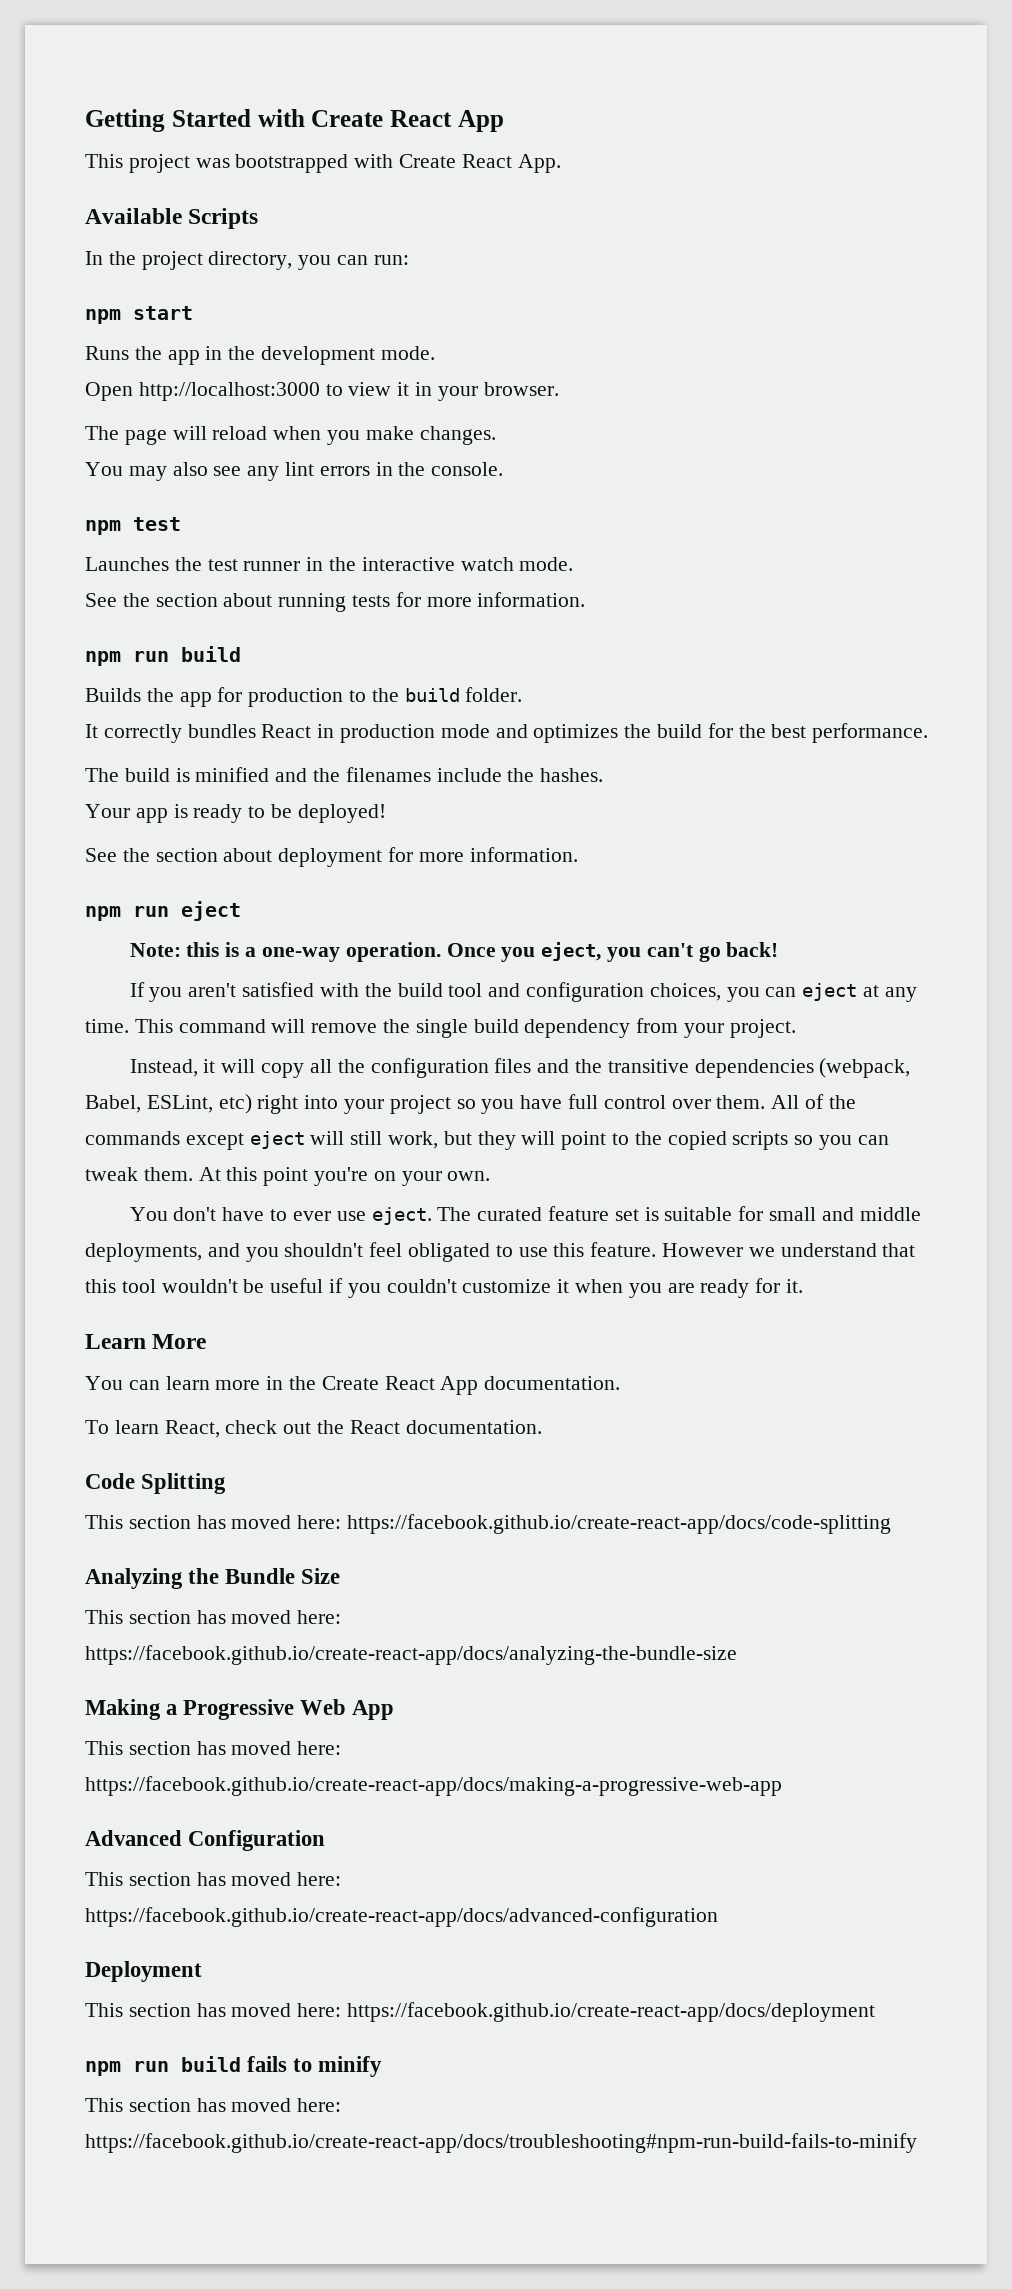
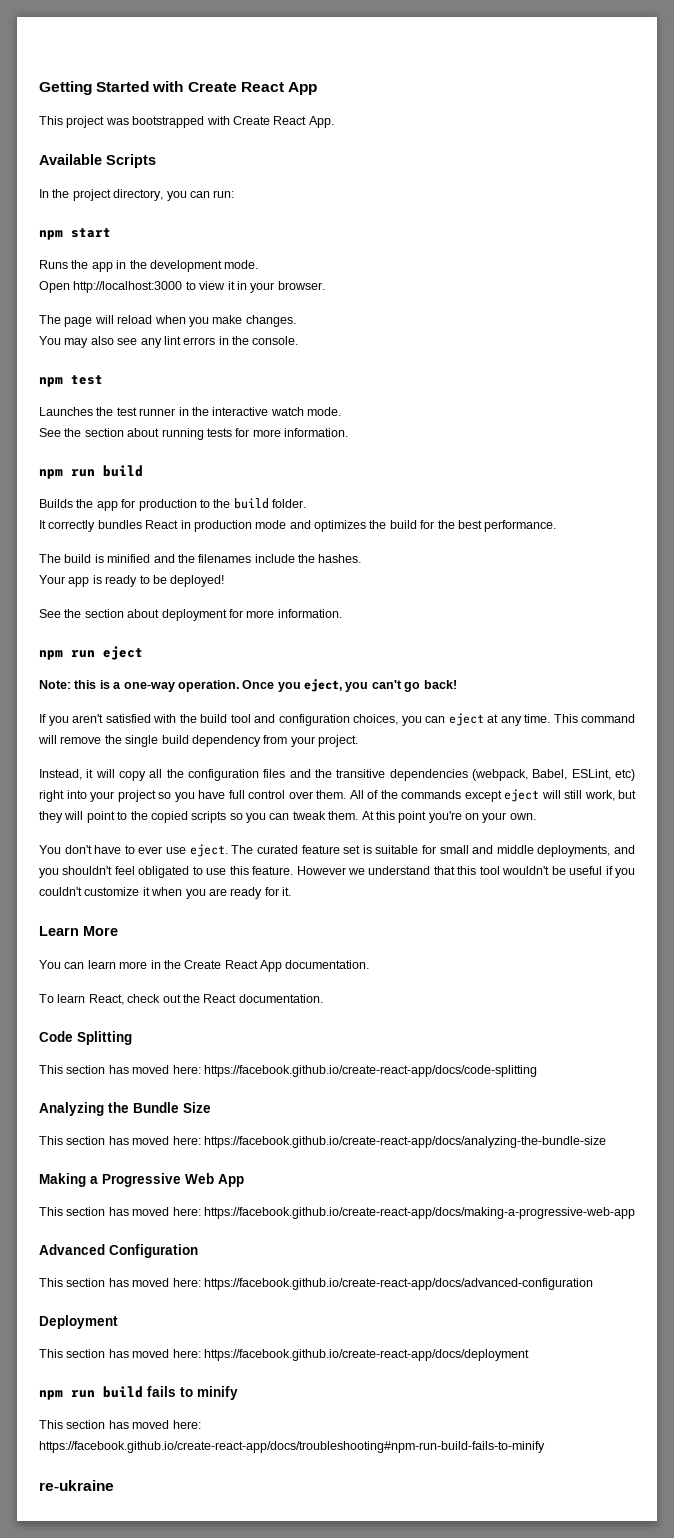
(917, 2143) none -> [39,1480,114,1491] // re-ukraine

